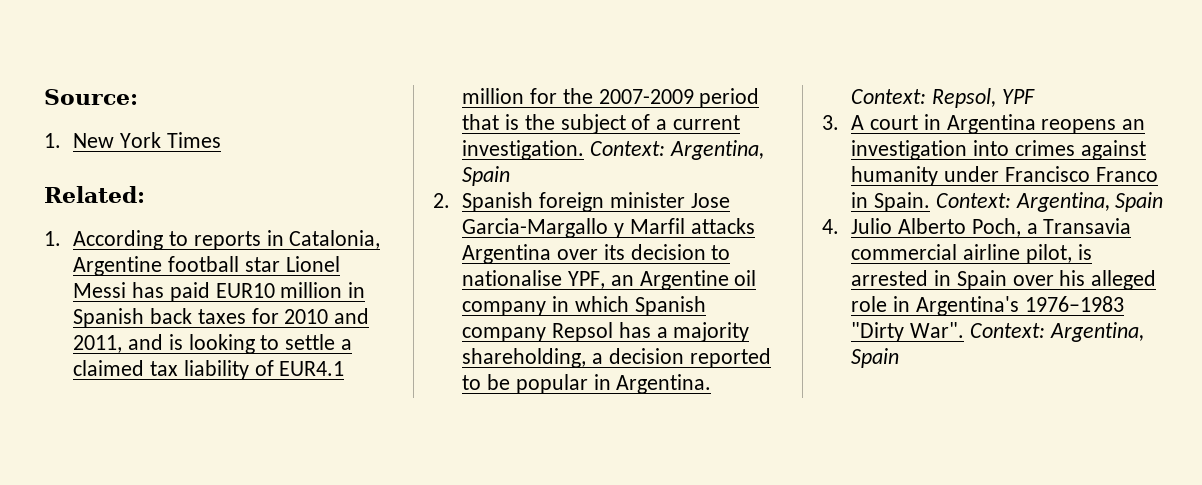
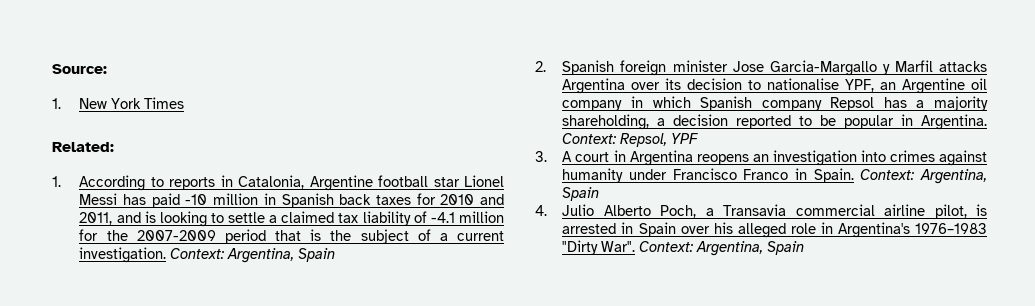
[215,283,275,298] EUR10 -> [185,194,208,205] -10
[279,361,345,376] EUR4.1 -> [430,212,455,223] -4.1

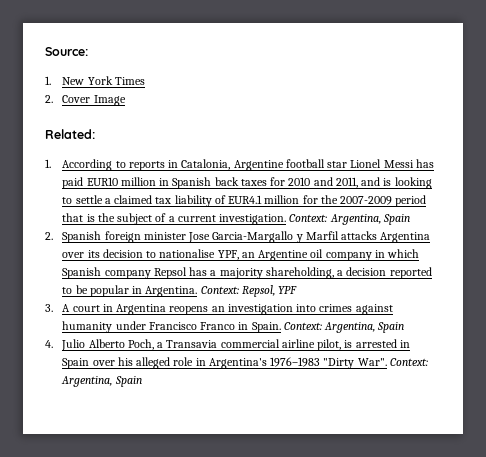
(185, 103) none -> [45,95,126,106] // 2. Cover Image
[185,194,208,205] -10 -> [86,177,118,186] EUR10
[430,212,455,223] -4.1 -> [228,195,263,204] EUR4.1

